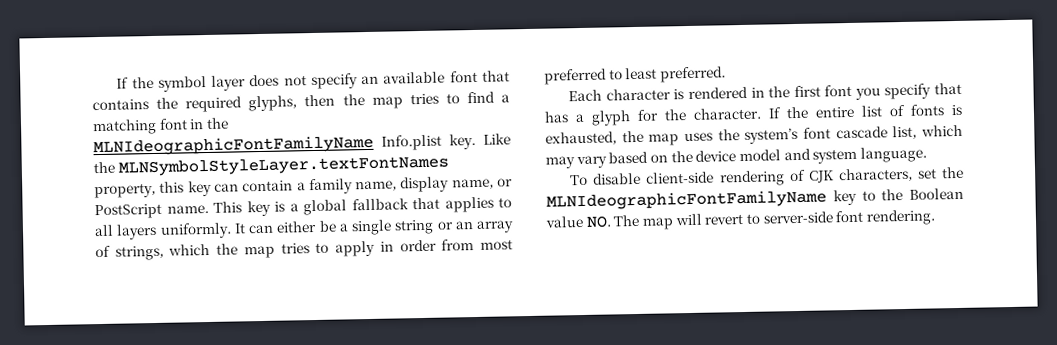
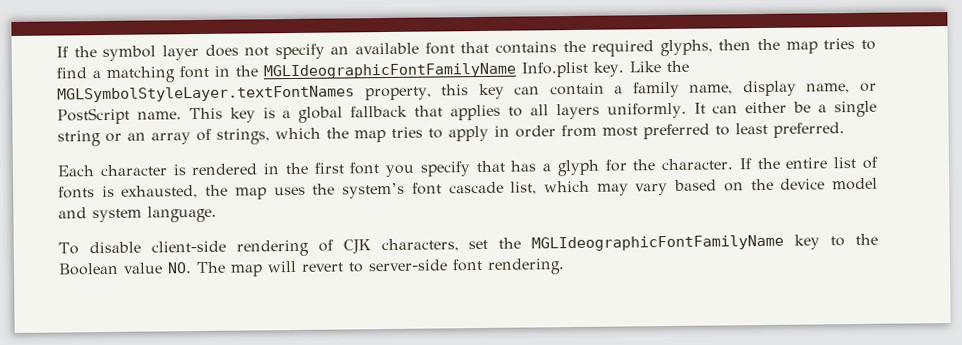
[93,134,374,157] MLNIdeographicFontFamilyName -> [263,62,516,80] MGLIdeographicFontFamilyName
[117,155,449,177] MLNSymbolStyleLayer.textFontNames -> [57,85,355,103] MGLSymbolStyleLayer.textFontNames
[546,189,827,211] MLNIdeographicFontFamilyName -> [531,234,785,252] MGLIdeographicFontFamilyName

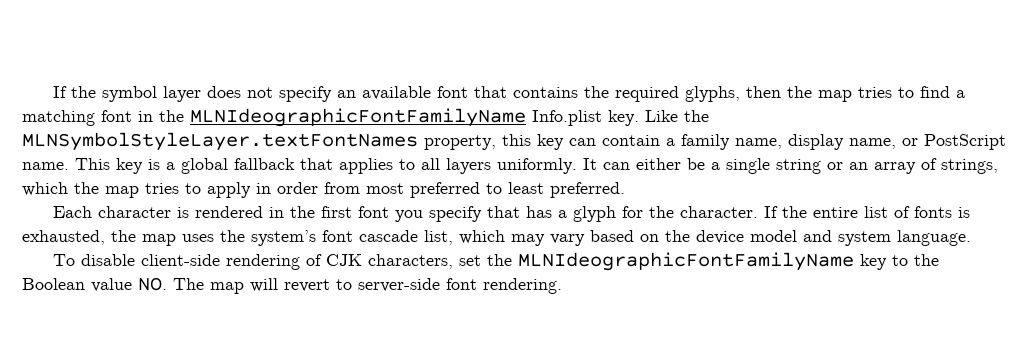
[263,62,516,80] MGLIdeographicFontFamilyName -> [190,108,526,127] MLNIdeographicFontFamilyName
[57,85,355,103] MGLSymbolStyleLayer.textFontNames -> [22,132,418,151] MLNSymbolStyleLayer.textFontNames
[531,234,785,252] MGLIdeographicFontFamilyName -> [518,252,855,271] MLNIdeographicFontFamilyName

